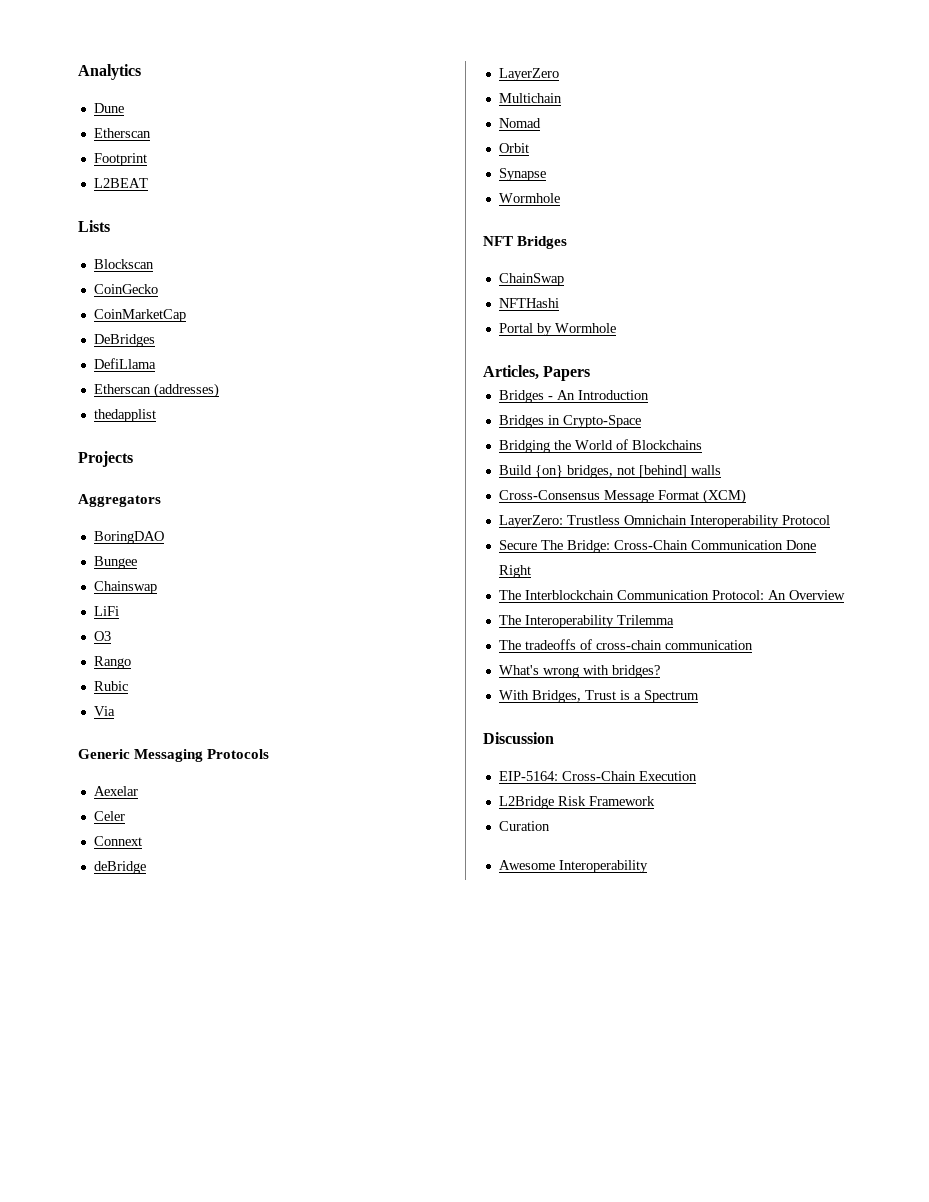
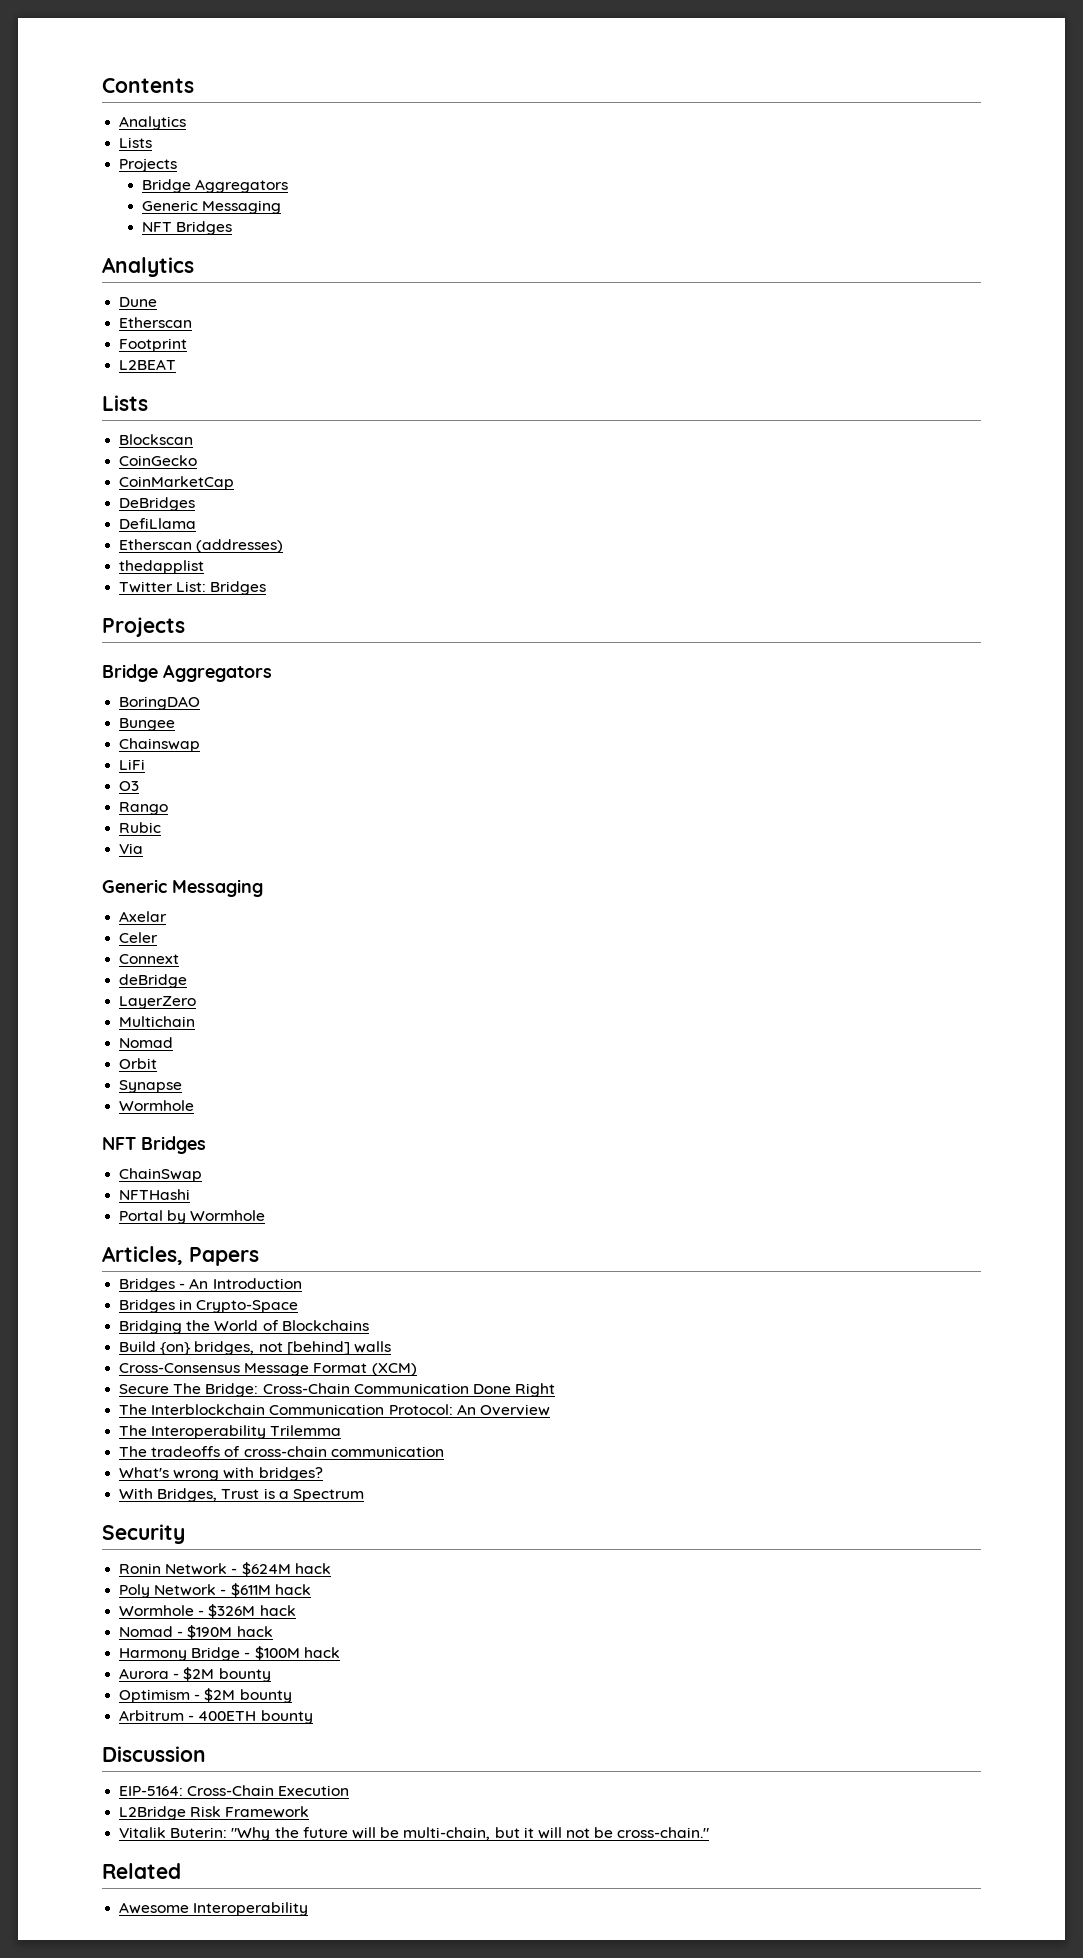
(78, 72) none -> [102,78,194,93] [119,116,187,130] [119,137,153,148] [119,158,178,172] [141,179,289,193] [141,200,282,214] [141,221,233,235] Contents // Analytics // Lists // Projects // Bridge Aggregators // Generic Messaging // NFT Bridges //
[78,451,133,467] // Projects // -> [119,581,267,595] [102,617,185,637] [102,664,158,682] // Twitter List: Bridges // Projects // Bridge
[207,749,270,759] [93,786,138,796] Protocols // Aexelar -> [119,911,168,922] // Axelar
[498,515,830,528] // LayerZero: Trustless Omnichain Interoperability Protocol -> (417, 1369) none
(699, 696) none -> [102,1524,185,1544] [119,1562,331,1576] [119,1583,311,1598] [119,1604,296,1618] [119,1625,273,1639] [119,1646,340,1661] [119,1667,271,1682] [119,1688,292,1703] [119,1710,313,1724] // Security // Ronin Network - $624M hack // Poly Network - $611M hack // Wormhole - $326M hack // Nomad - $190M hack // Harmony Bridge - $100M hack // Aurora - $2M bounty // Optimism - $2M bounty // Arbitrum - 400ETH bounty
[498,821,550,831] Curation -> [119,1827,710,1841] [102,1863,181,1879] Vitalik Buterin: "Why the future will be multi-chain, but it will not be cross-chain." // Related

